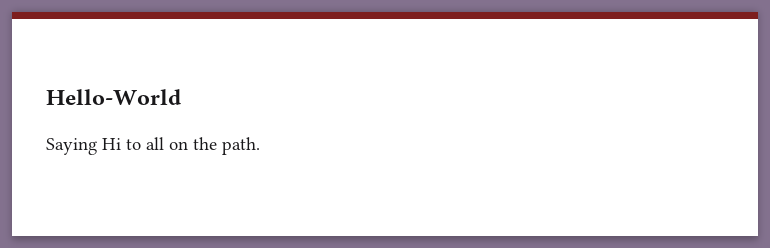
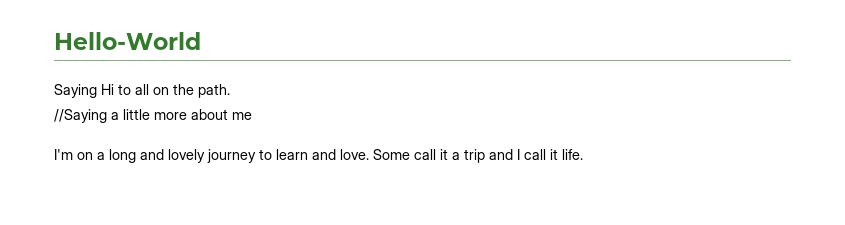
(260, 146) none -> [54,109,252,123] [54,149,583,163] // //Saying a little more about me // I'm on a long and lovely journey to learn and love. Some call it a trip and I call it life.

